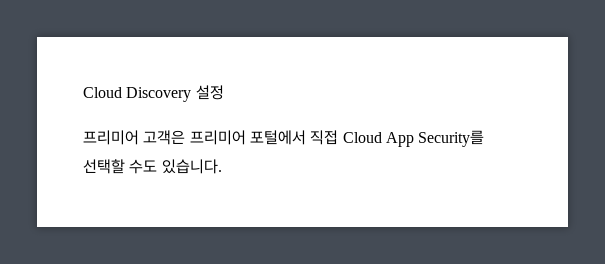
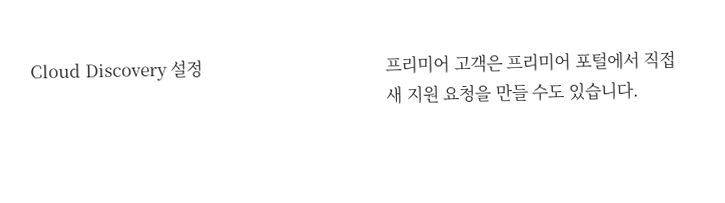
[342,130,485,147] [83,159,125,174] Cloud App Security를 선택할 -> [385,82,530,105] 새 지원 요청을 만들

